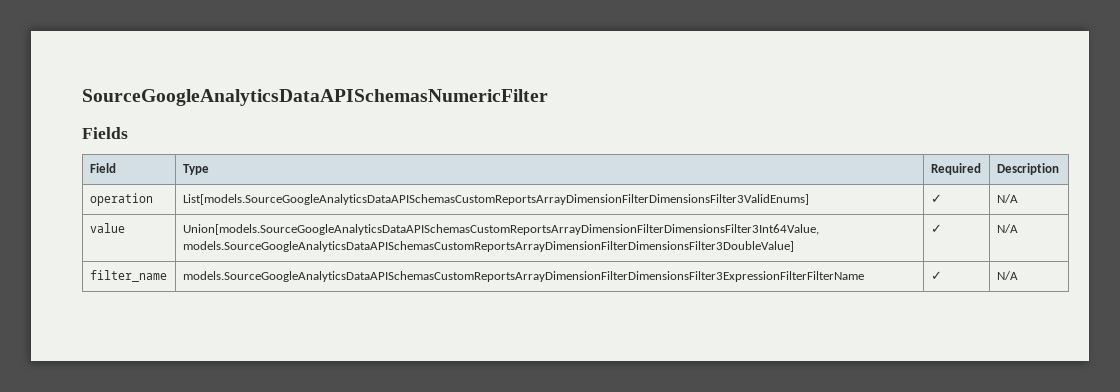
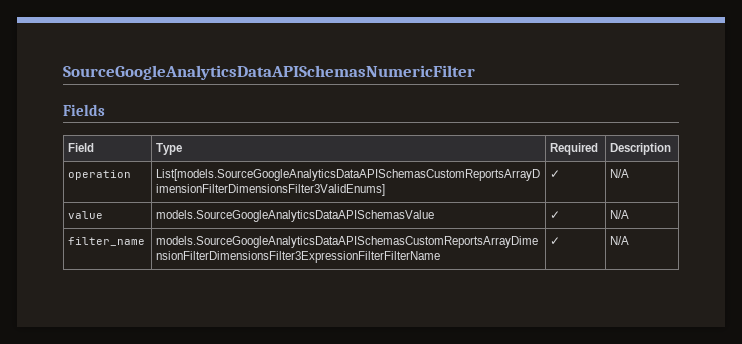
[182,224,819,235] [182,241,794,252] Union[models.SourceGoogleAnalyticsDataAPISchemasCustomReportsArrayDimensionFilterDimensionsFilter3Int64Value, models.SourceGoogleAnalyticsDataAPISchemasCustomReportsArrayDimensionFilterDimensionsFilter3DoubleValue] -> [156,210,435,222] models.SourceGoogleAnalyticsDataAPISchemasValue

